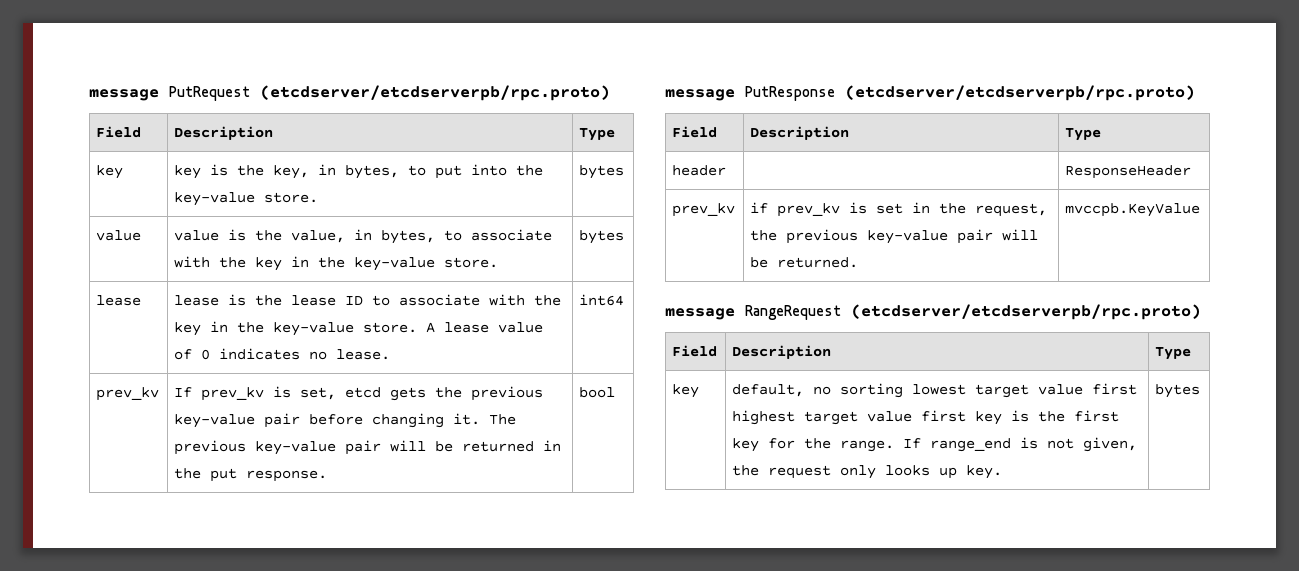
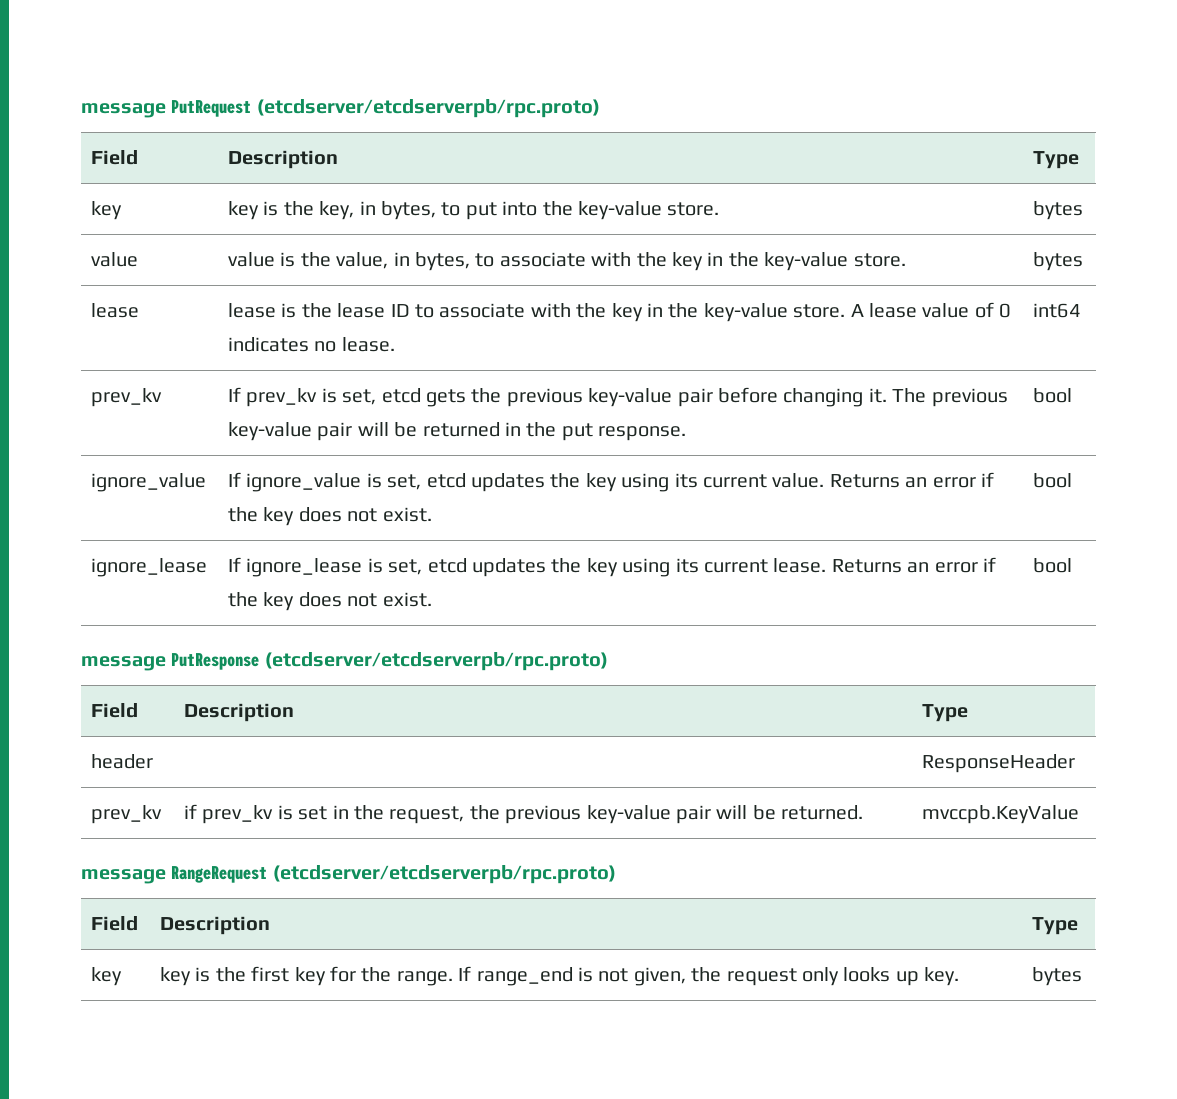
(616, 392) none -> [91,473,207,492] [228,472,995,492] [228,507,432,526] [1033,473,1073,488] [91,558,208,577] [228,557,997,577] [228,592,432,611] [1033,558,1073,573] // ignore_value | If ignore_value is set, etcd updates the key using its current value. Returns an error if the key does not exist. | bool // ignore_lease | If ignore_lease is set, etcd updates the key using its current lease. Returns an error if the key does not exist. | bool
[732,383,1138,398] [732,410,967,425] default, no sorting lowest target value first highest target value first -> (123, 976) none

